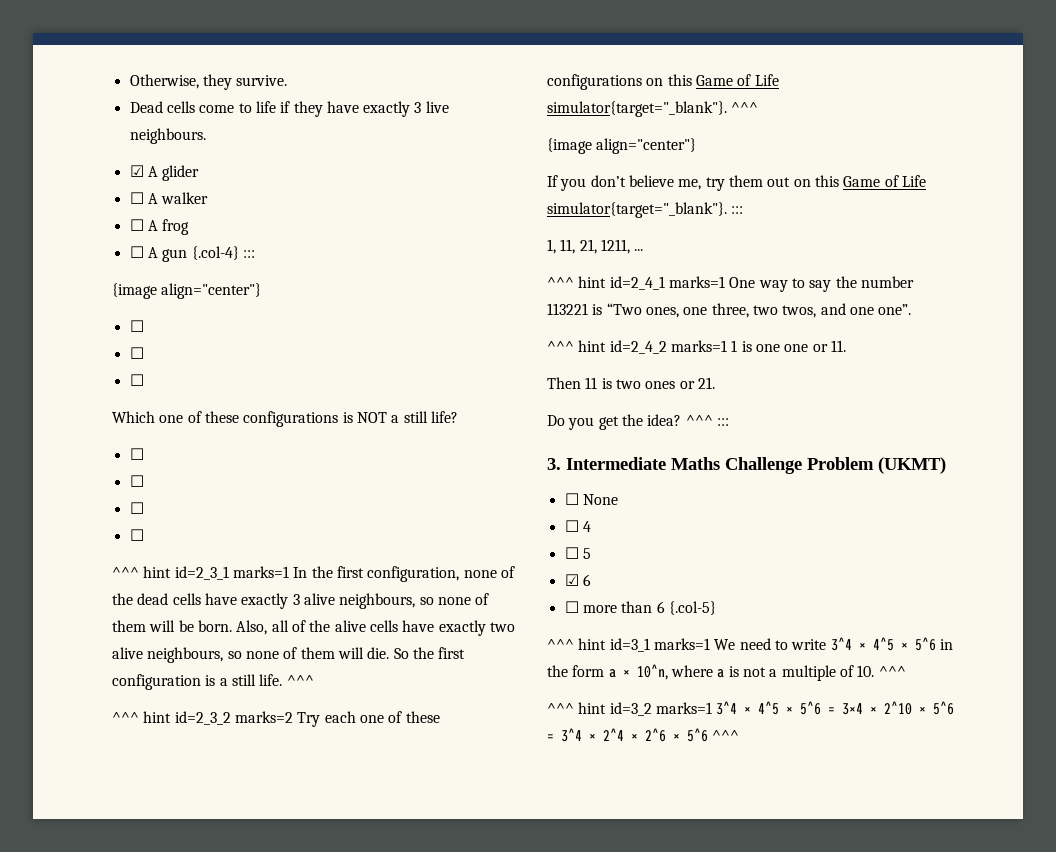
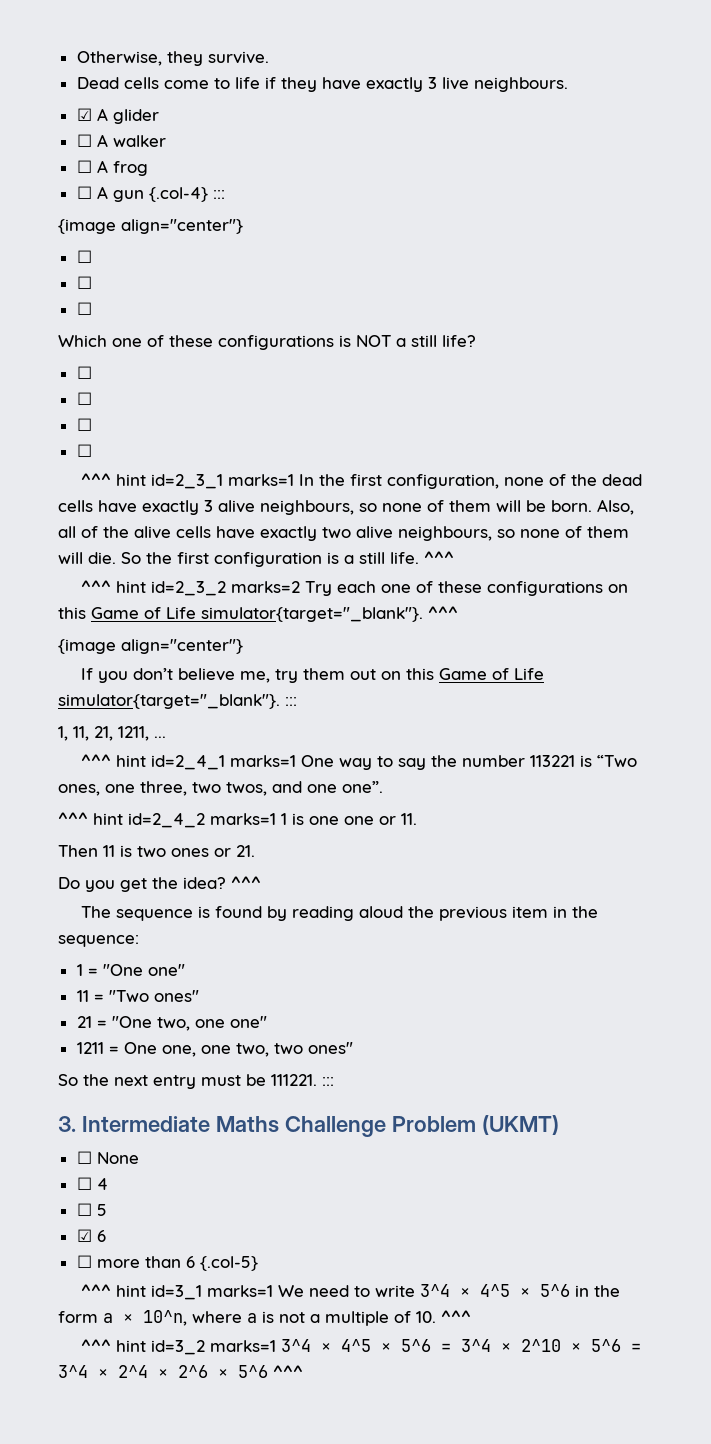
(713, 420) none -> [80,906,598,921] [58,935,139,947] [76,964,185,976] [76,990,199,1002] [76,1016,267,1031] [76,1042,353,1057] [58,1074,317,1089] // The sequence is found by reading aloud the previous item in the sequence: // 1 = "One one" // 11 = "Two ones" // 21 = "One two, one one" // 1211 = One one, one two, two ones" // So the next entry must be 111221.
[842,703,864,715] 3×4 -> [460,1339,491,1352] 3^4

